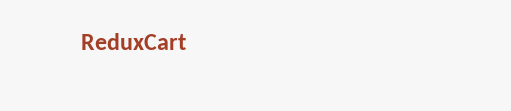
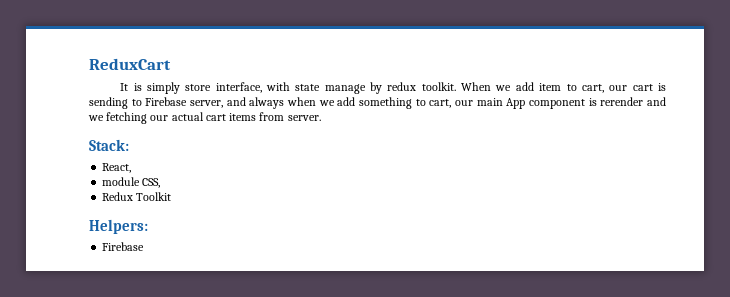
(186, 41) none -> [120,82,666,94] [89,97,667,109] [88,112,321,124] [89,139,129,151] [102,163,132,173] [102,177,161,188] [102,192,172,201] [89,219,148,234] [102,242,145,251] // It is simply store interface, with state manage by redux toolkit. When we add item to cart, our cart is sending to Firebase server, and always when we add something to cart, our main App component is rerender and we fetching our actual cart items from server. // Stack: // React, // module CSS, // Redux Toolkit // Helpers: // Firebase

